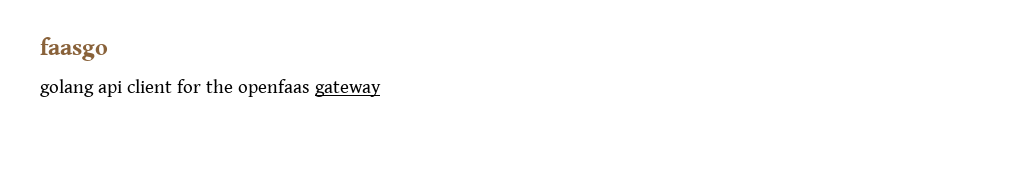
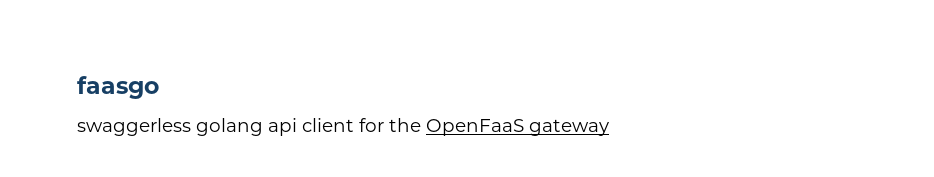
(108, 49) none -> [77,118,191,136] swaggerless
[237,79,310,97] openfaas -> [426,119,524,136] OpenFaaS

